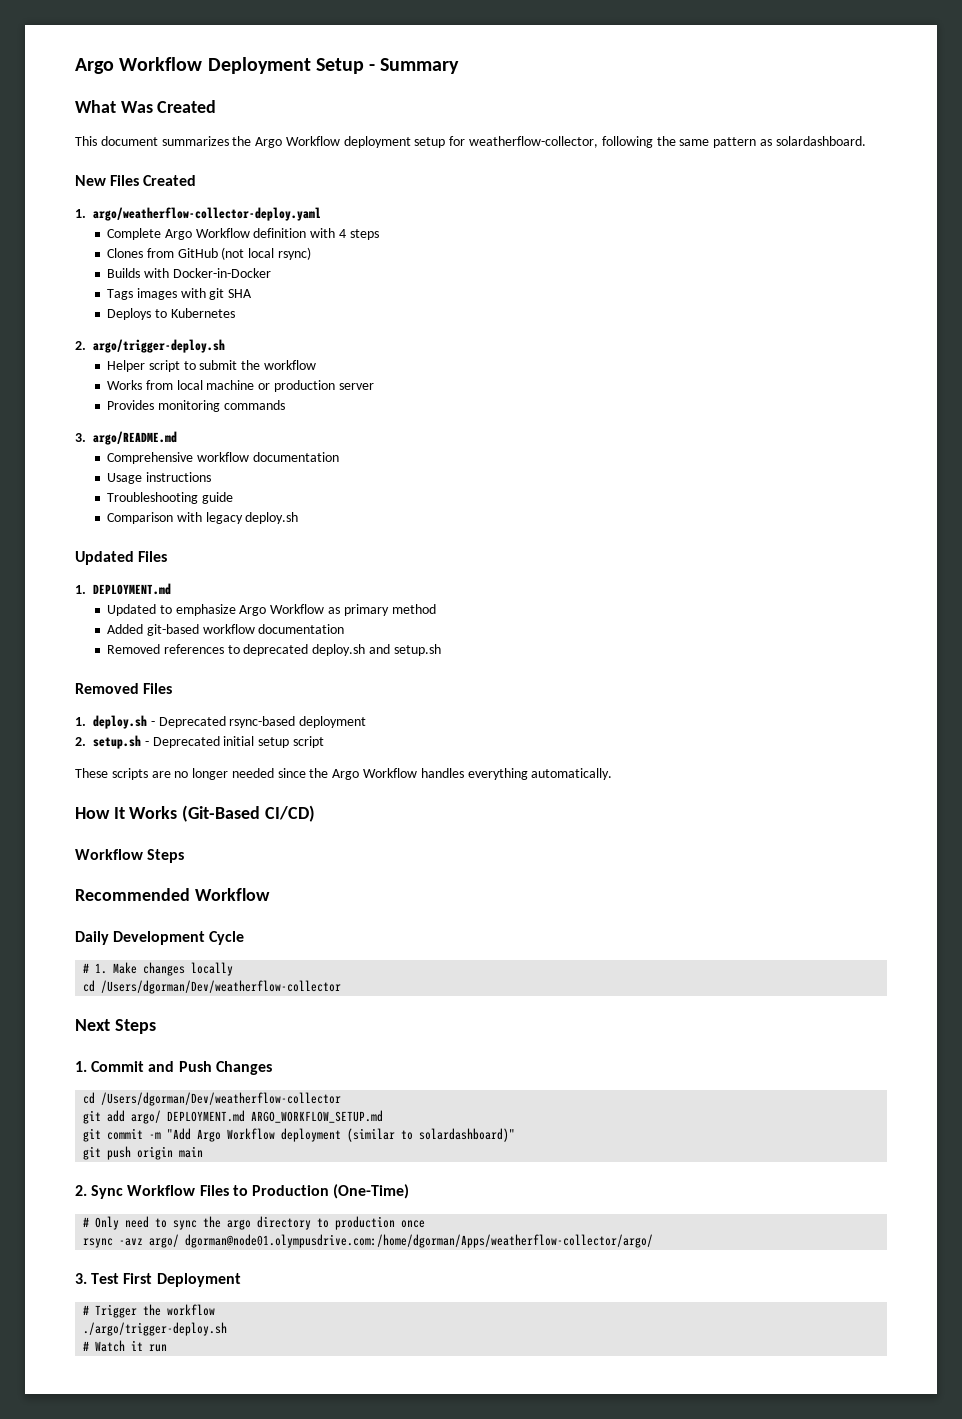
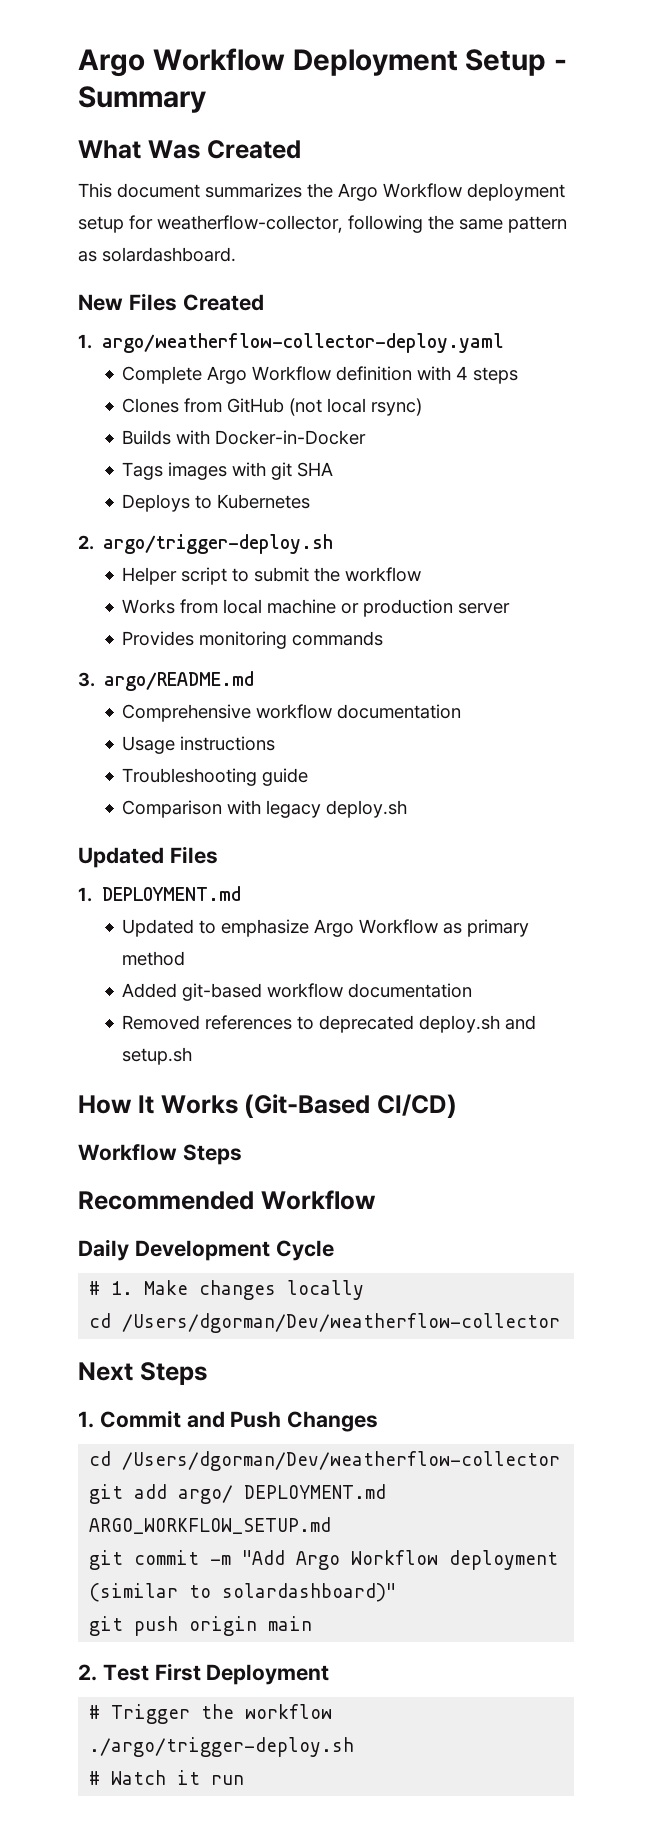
[75,683,173,694] [75,715,367,729] [75,735,324,749] [75,768,613,780] // Removed Files // 1. deploy.sh - Deprecated rsync-based deployment // 2. setup.sh - Deprecated initial setup script // These scripts are no longer needed since the Argo Workflow handles everything automatically. -> (193, 1056) none
[91,1184,410,1199] [83,1216,426,1230] [83,1234,654,1248] [75,1273,87,1284] Sync Workflow Files to Production (One-Time) // # Only need to sync the argo directory to production once // rsync -avz argo/ dgorman@node01.olympusdrive.com:/home/dgorman/Apps/weatherflow-collector/argo/ // 3. -> (97, 1672) none

